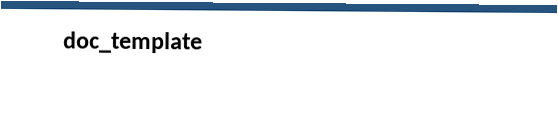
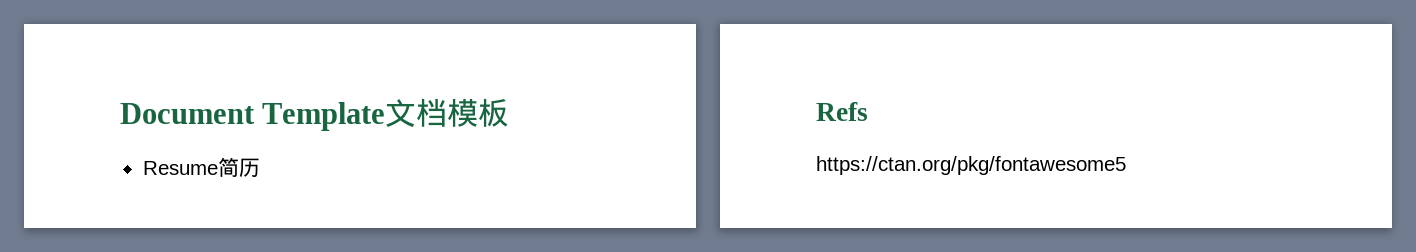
[63,31,203,54] doc_template -> [120,98,510,131] [142,157,260,177] [816,102,868,121] [816,156,1126,175] Document Template文档模板 // Resume简历 // Refs // https://ctan.org/pkg/fontawesome5

